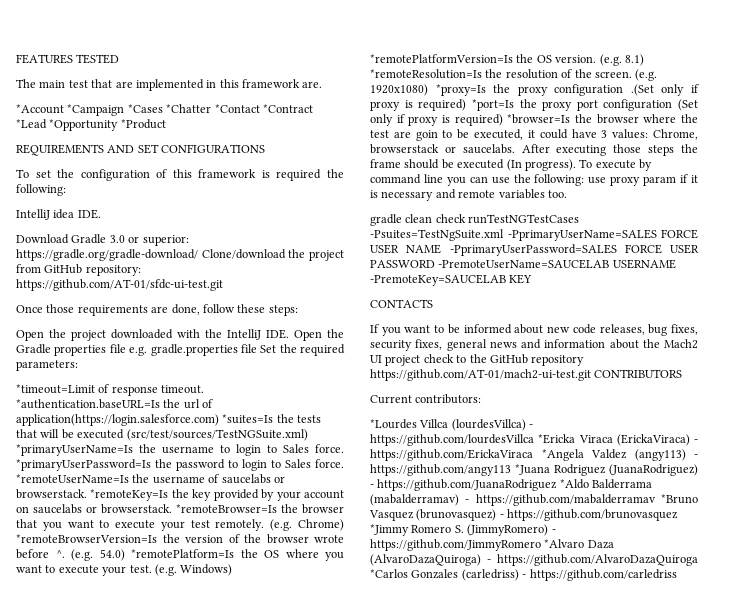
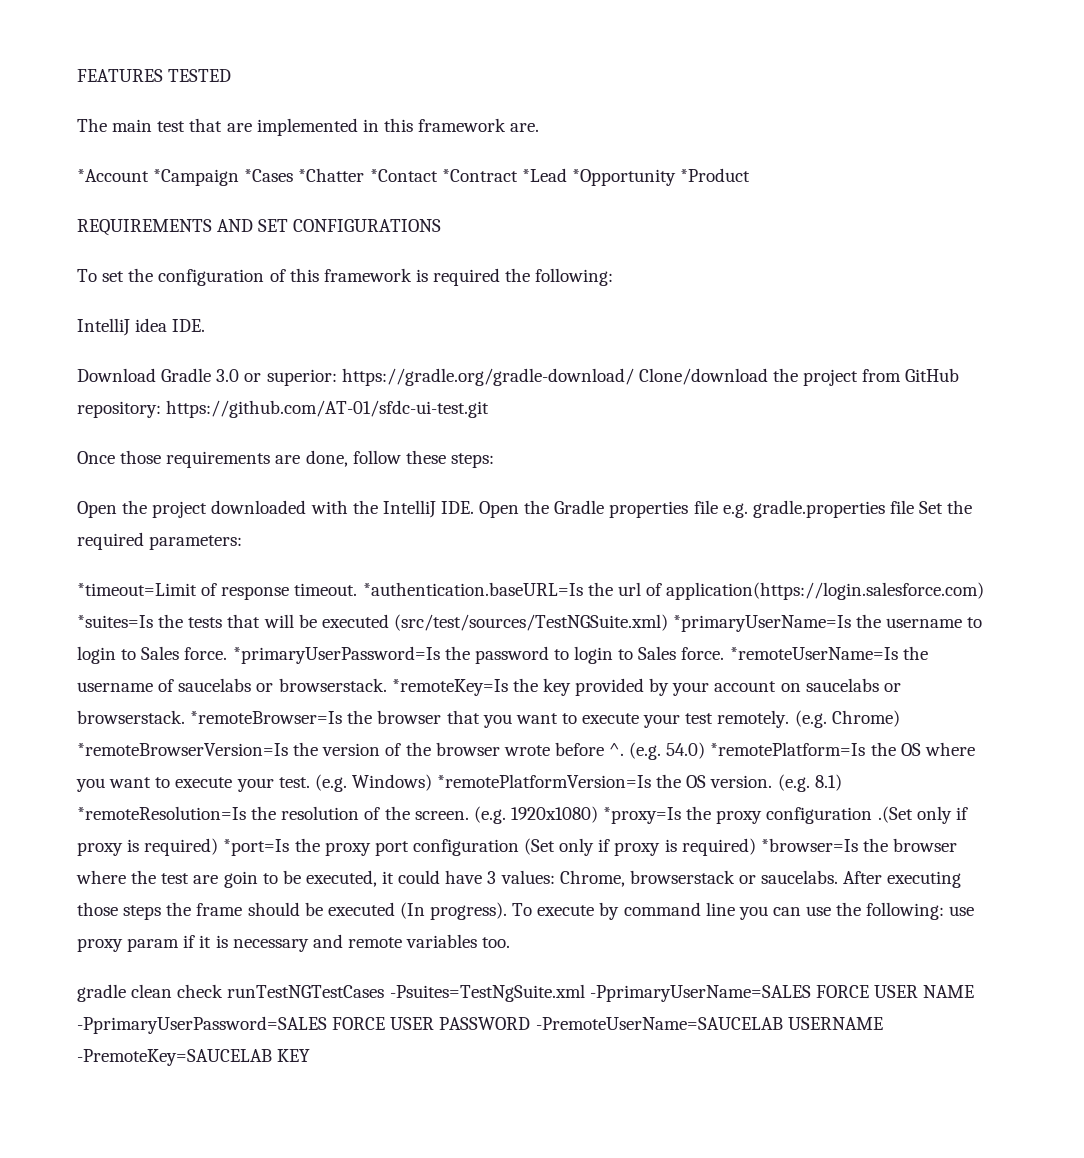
[370,299,433,308] [370,324,698,336] [370,339,698,351] [370,354,585,366] [370,369,683,381] [370,394,482,404] [370,419,534,431] [370,434,698,446] [370,449,698,461] [370,464,698,476] [370,479,653,491] [370,494,698,506] [369,509,679,521] [370,524,556,536] [370,539,614,551] [370,554,698,566] [370,569,677,581] // CONTACTS // If you want to be informed about new code releases, bug fixes, security fixes, general news and information about the Mach2 UI project check to the GitHub repository https://github.com/AT-01/mach2-ui-test.git CONTRIBUTORS // Current contributors: // *Lourdes Villca (lourdesVillca) - https://github.com/lourdesVillca *Ericka Viraca (ErickaViraca) - https://github.com/ErickaViraca *Angela Valdez (angy113) - https://github.com/angy113 *Juana Rodriguez (JuanaRodriguez) - https://github.com/JuanaRodriguez *Aldo Balderrama (mabalderramav) - https://github.com/mabalderramav *Bruno Vasquez (brunovasquez) - https://github.com/brunovasquez *Jimmy Romero S. (JimmyRomero) - https://github.com/JimmyRomero *Alvaro Daza (AlvaroDazaQuiroga) - https://github.com/AlvaroDazaQuiroga *Carlos Gonzales (carledriss) - https://github.com/carledriss -> (311, 1055) none

